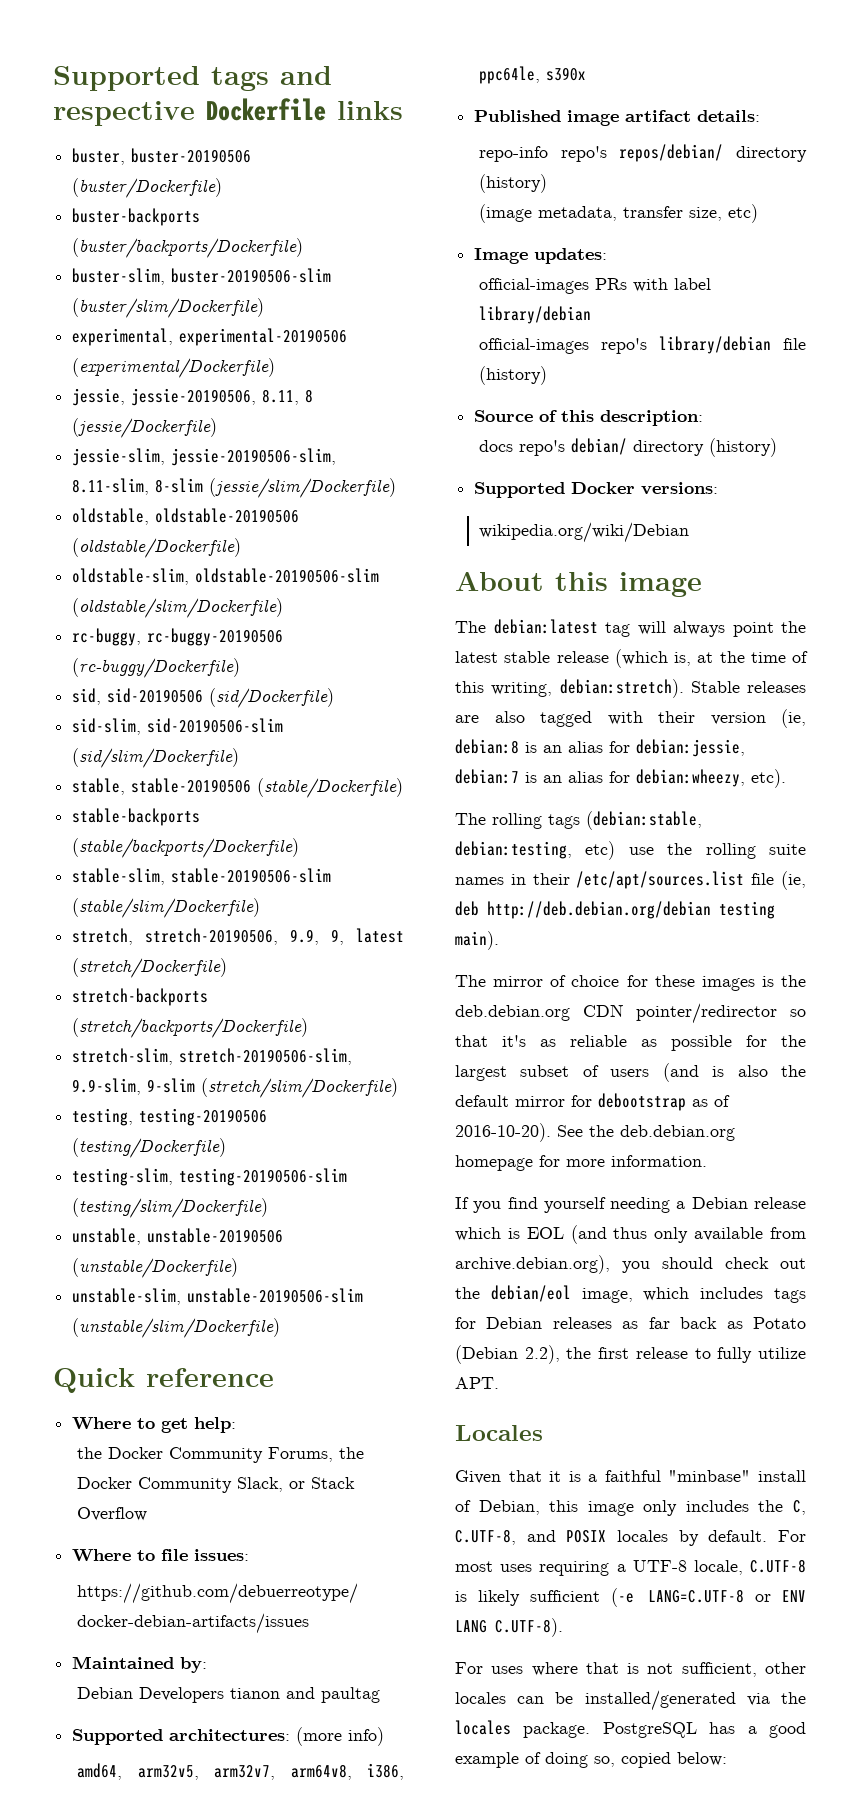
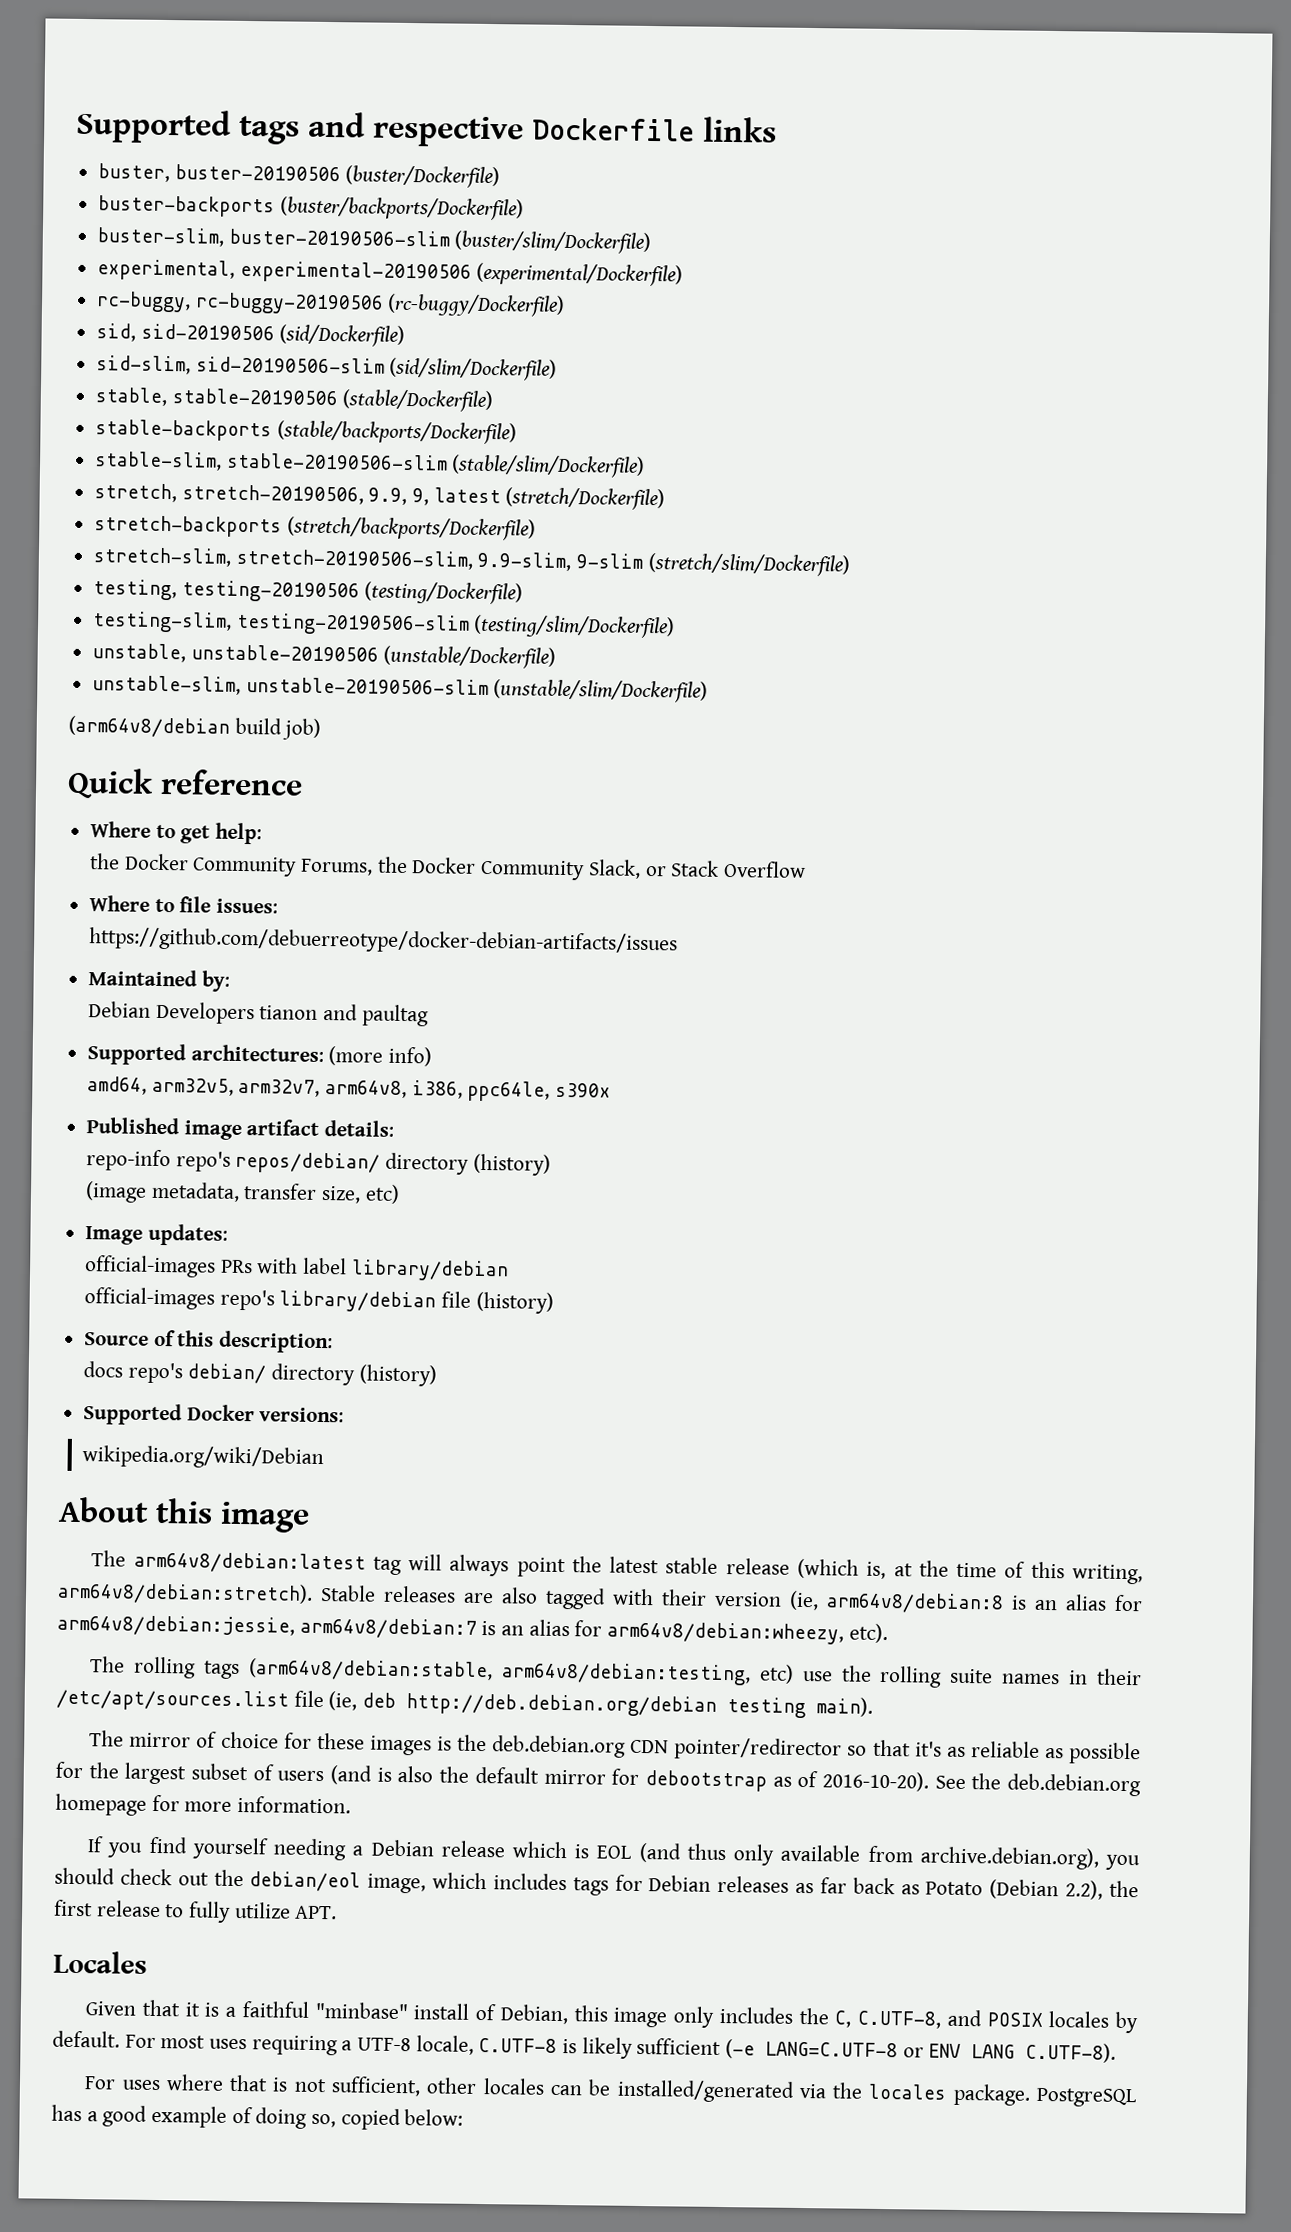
[72,388,314,406] [72,418,218,438] [72,448,337,466] [72,478,397,498] [72,508,300,525] [72,538,242,558] [72,568,380,585] [72,598,284,618] // jessie, jessie-20190506, 8.11, 8 (jessie/Dockerfile) // jessie-slim, jessie-20190506-slim, 8.11-slim, 8-slim (jessie/slim/Dockerfile) // oldstable, oldstable-20190506 (oldstable/Dockerfile) // oldstable-slim, oldstable-20190506-slim (oldstable/slim/Dockerfile) -> (684, 274) none
(281, 1328) none -> [68,715,322,740] // (arm64v8/debian build job)
[493,619,598,634] debian:latest -> [133,1551,366,1574] arm64v8/debian:latest
[559,679,684,698] debian:stretch). -> [57,1581,313,1605] arm64v8/debian:stretch).
[455,739,745,757] [455,769,745,787] debian:8 is an alias for debian:jessie, debian:7 is an alias for debian:wheezy, -> [826,1592,1143,1614] [57,1614,845,1645] arm64v8/debian:8 is an alias for arm64v8/debian:jessie, arm64v8/debian:7 is an alias for arm64v8/debian:wheezy,
[586,811,702,830] [455,841,572,859] (debian:stable, debian:testing, -> [248,1658,751,1686] (arm64v8/debian:stable, arm64v8/debian:testing,

